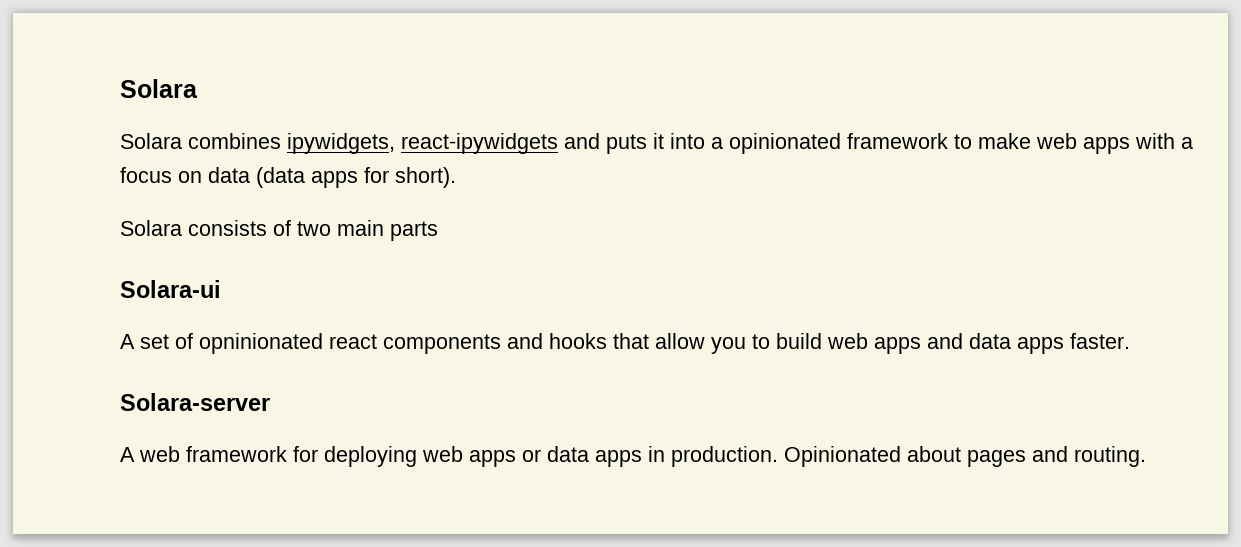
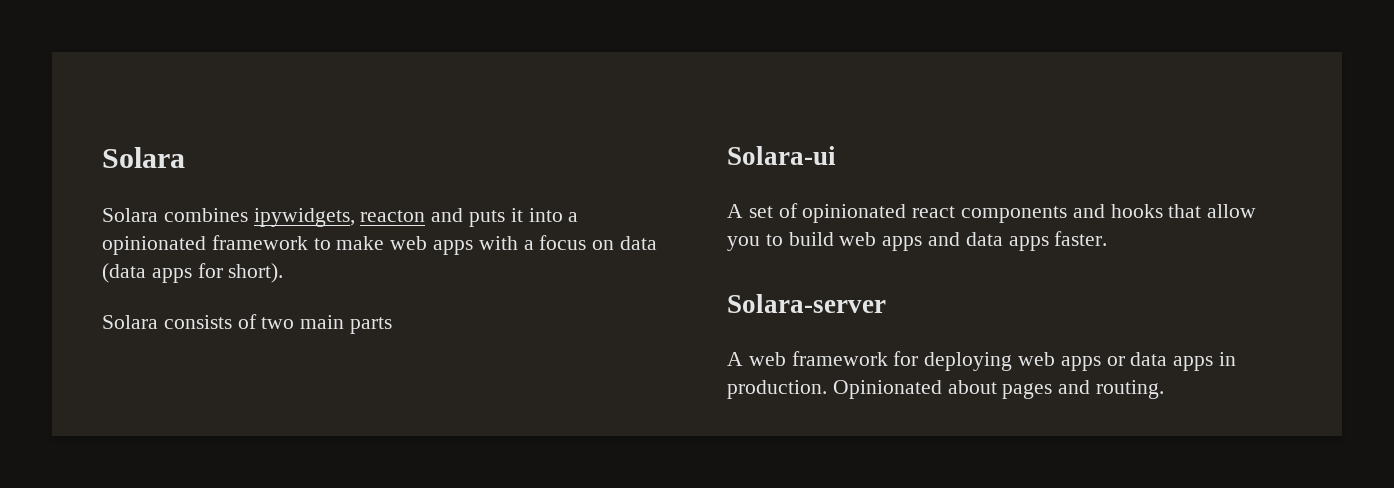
[401,133,558,154] react-ipywidgets -> [360,210,426,222] reacton
[199,333,323,354] opninionated -> [802,204,907,223] opinionated

